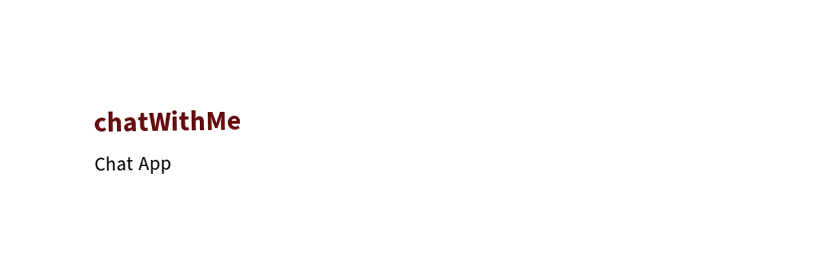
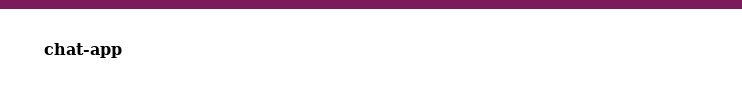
[93,108,241,133] [94,156,173,175] chatWithMe // Chat App -> [44,43,122,58] chat-app

